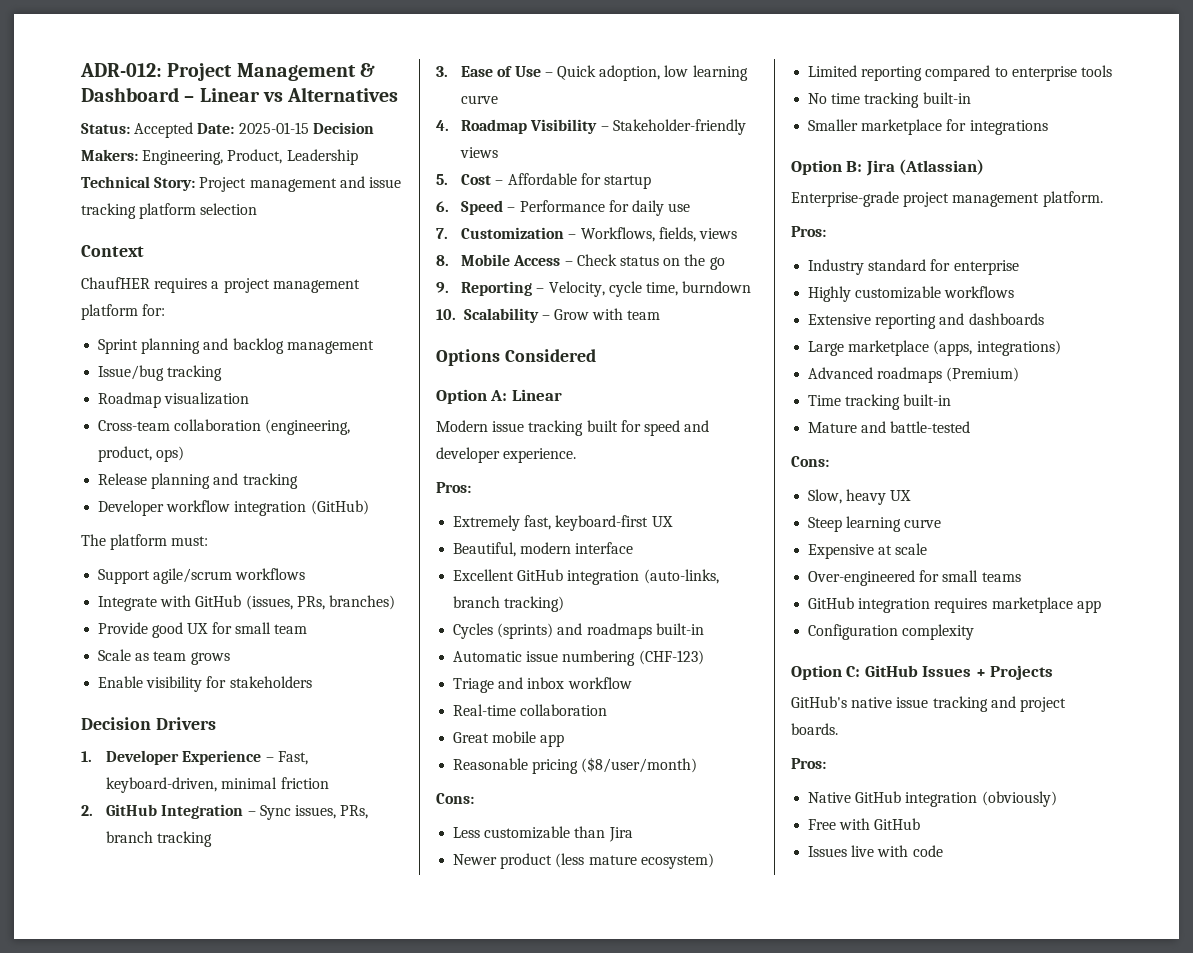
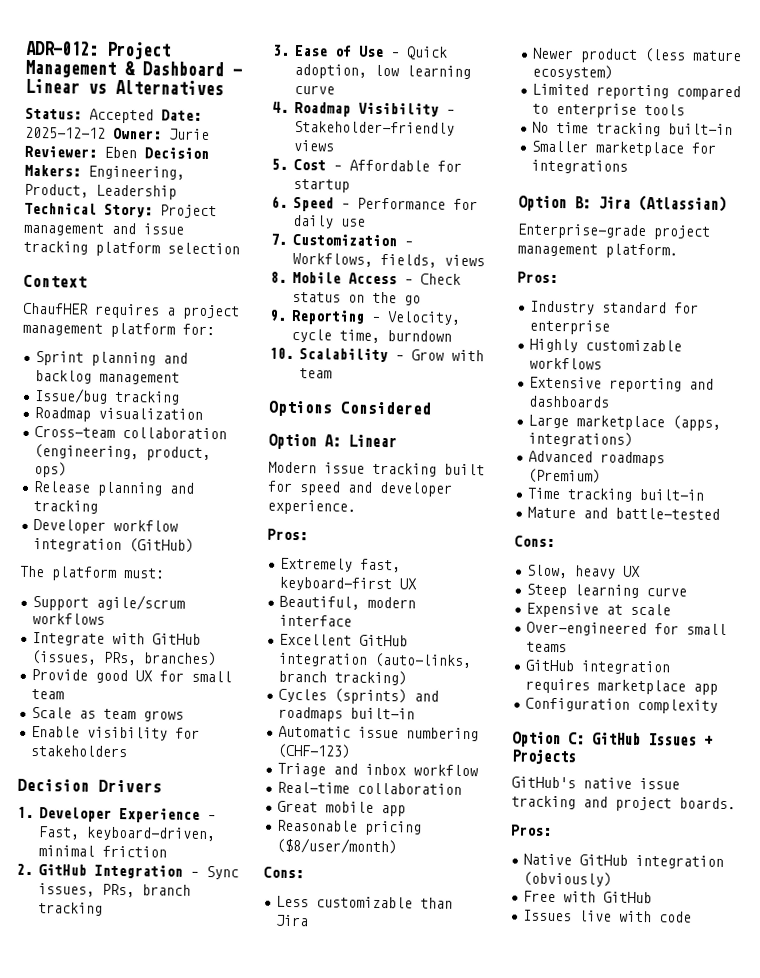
[238,122,309,134] 2025-01-15 -> [25,126,210,141] [24,145,137,159] 2025-12-12 Owner: Jurie Reviewer: Eben

